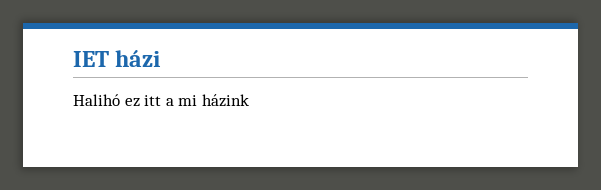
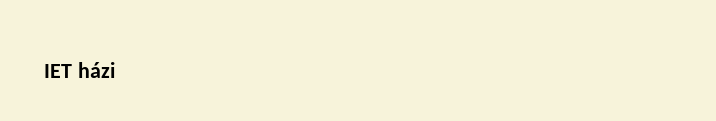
[73,94,249,107] // Halihó ez itt a mi házink -> (115, 70) none

